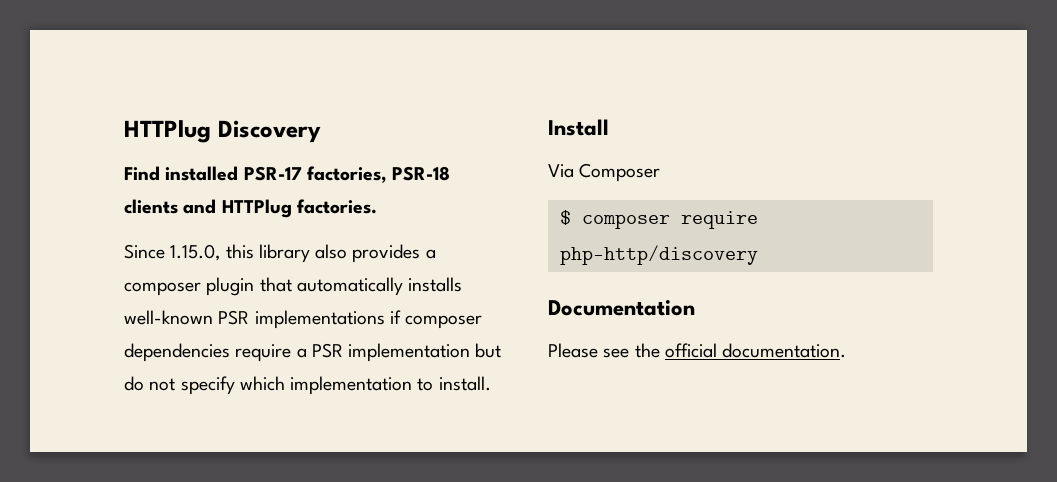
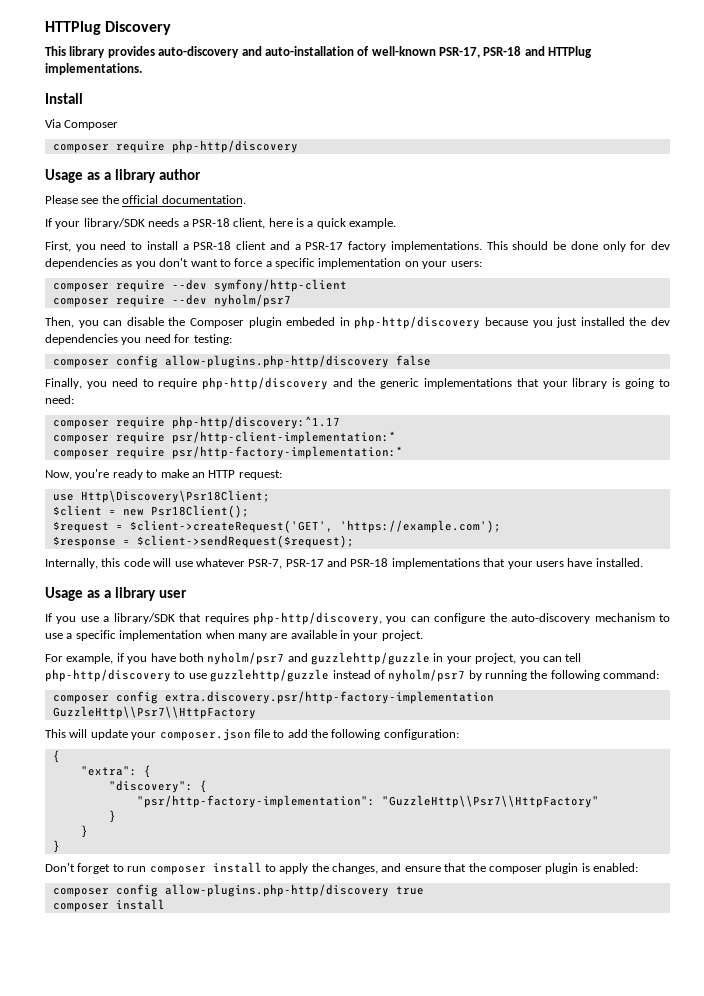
[124,166,451,183] [124,199,377,218] [124,244,436,263] [124,277,463,296] [124,310,483,329] [124,343,502,362] [124,376,491,395] Find installed PSR-17 factories, PSR-18 clients and HTTPlug factories. // Since 1.15.0, this library also provides a composer plugin that automatically installs well-known PSR implementations if composer dependencies require a PSR implementation but do not specify which implementation to install. -> [45,46,593,58] [45,63,142,75] This library provides auto-discovery and auto-installation of well-known PSR-17, PSR-18 and HTTPlug implementations.
[559,210,571,225] $ -> (119, 125) none
[548,300,695,316] Documentation -> [45,169,201,183] Usage as a library author
(847, 350) none -> [45,218,397,229] [45,241,670,252] [45,258,482,269] [52,279,347,292] [52,294,291,307] [45,316,671,329] [45,334,232,345] [52,355,431,368] [45,377,671,390] [45,395,74,404] [52,416,340,429] [52,431,396,444] [52,446,403,459] [45,469,282,480] [52,490,270,503] [52,505,249,518] [52,520,501,533] [52,535,354,548] [45,558,643,569] [45,587,187,601] [45,612,671,625] [45,630,423,641] [45,652,582,665] [45,669,660,682] [52,691,494,704] [52,706,256,719] [45,729,459,741] [52,750,60,763] [80,765,151,778] [108,780,207,793] [136,795,599,808] [108,810,116,823] [80,825,88,838] [52,840,60,853] [45,862,638,875] [52,884,424,897] [52,899,165,912] // If your library/SDK needs a PSR-18 client, here is a quick example. // First, you need to install a PSR-18 client and a PSR-17 factory implementations. This should be done only for dev dependencies as you don't want to force a specific implementation on your users: // composer require --dev symfony/http-client // composer require --dev nyholm/psr7 // Then, you can disable the Composer plugin embeded in php-http/discovery because you just installed the dev dependencies you need for testing: // composer config allow-plugins.php-http/discovery false // Finally, you need to require php-http/discovery and the generic implementations that your library is going to need: // composer require php-http/discovery:^1.17 // composer require psr/http-client-implementation:* // composer require psr/http-factory-implementation:* // Now, you're ready to make an HTTP request: // use Http\Discovery\Psr18Client; // $client = new Psr18Client(); // $request = $client->createRequest('GET', 'https://example.com'); // $response = $client->sendRequest($request); // Internally, this code will use whatever PSR-7, PSR-17 and PSR-18 implementations that your users have installed. // Usage as a library user // If you use a library/SDK that requires php-http/discovery, you can configure the auto-discovery mechanism to use a specific implementation when many are available in your project. // For example, if you have both nyholm/psr7 and guzzlehttp/guzzle in your project, you can tell php-http/discovery to use guzzlehttp/guzzle instead of nyholm/psr7 by running the following command: // composer config extra.discovery.psr/http-factory-implementation GuzzleHttp\\Psr7\\HttpFactory // This will update your composer.json file to add the following configuration: // { // "extra": { // "discovery": { // "psr/http-factory-implementation": "GuzzleHttp\\Psr7\\HttpFactory" // } // } // } // Don't forget to run composer install to apply the changes, and ensure that the composer plugin is enabled: // composer config allow-plugins.php-http/discovery true // composer install

